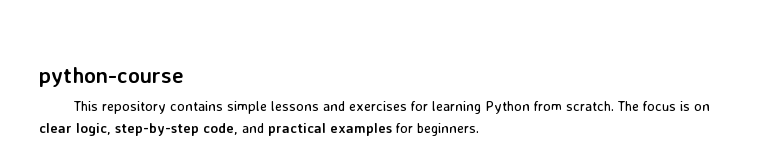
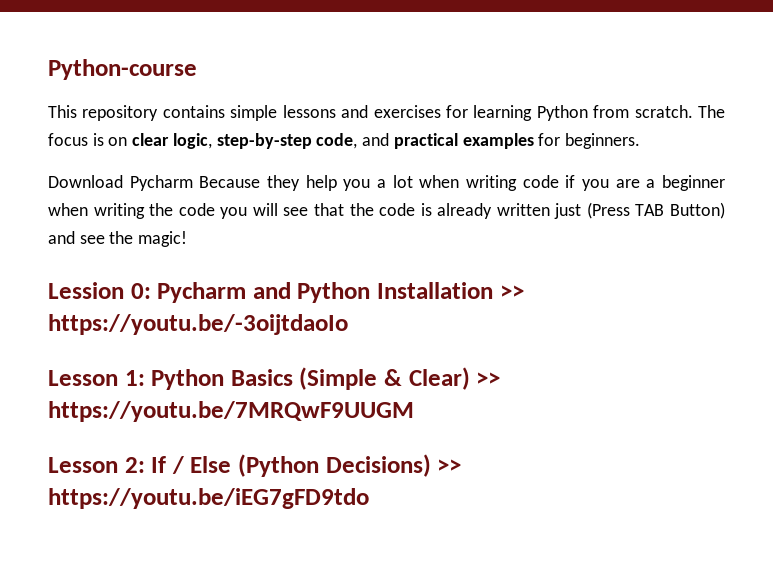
[39,67,184,87] python-course -> [48,59,197,80] Python-course
(479, 129) none -> [48,175,725,191] [48,202,725,219] [48,231,188,247] [48,282,524,303] [48,314,348,335] [48,367,501,390] [48,401,414,422] [48,454,462,477] [48,488,369,509] // Download Pycharm Because they help you a lot when writing code if you are a beginner when writing the code you will see that the code is already written just (Press TAB Button) and see the magic! // Lession 0: Pycharm and Python Installation >> https://youtu.be/-3oijtdaoIo // Lesson 1: Python Basics (Simple & Clear) >> https://youtu.be/7MRQwF9UUGM // Lesson 2: If / Else (Python Decisions) >> https://youtu.be/iEG7gFD9tdo

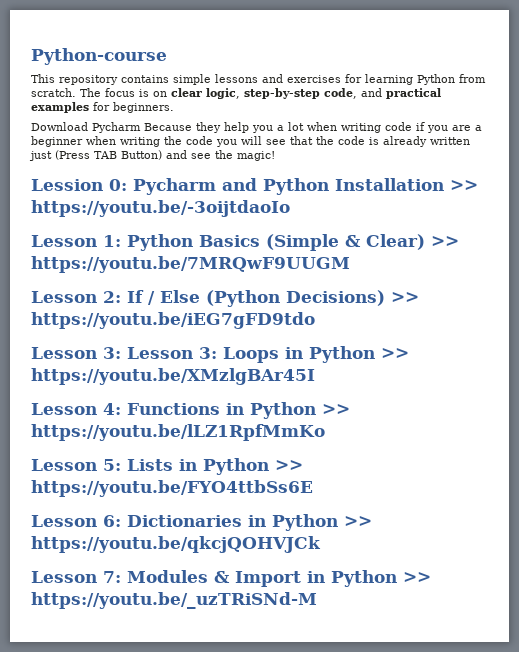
(369, 498) none -> [31,346,409,363] [31,368,315,385] [31,402,350,419] [31,424,325,441] [31,458,303,475] [31,480,313,497] [31,514,372,531] [31,536,321,553] [31,570,431,587] [31,592,317,609] // Lesson 3: Lesson 3: Loops in Python >> https://youtu.be/XMzlgBAr45I // Lesson 4: Functions in Python >> https://youtu.be/lLZ1RpfMmKo // Lesson 5: Lists in Python >> https://youtu.be/FYO4ttbSs6E // Lesson 6: Dictionaries in Python >> https://youtu.be/qkcjQOHVJCk // Lesson 7: Modules & Import in Python >> https://youtu.be/_uzTRiSNd-M

